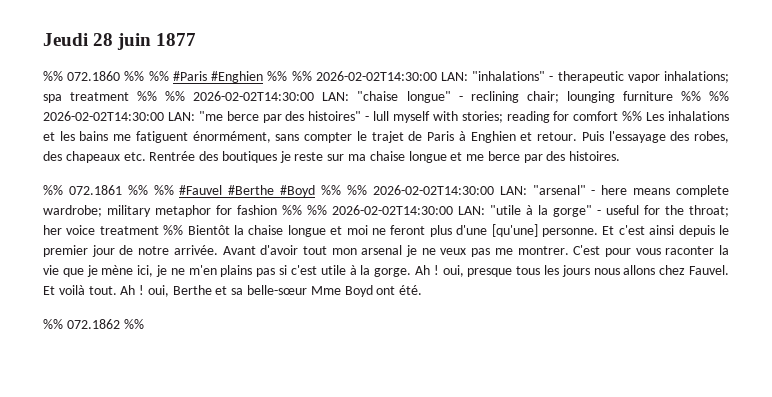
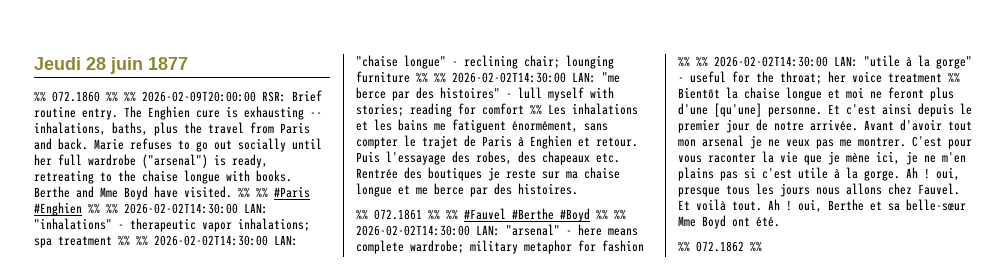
(169, 76) none -> [142,90,322,102] [34,106,322,120] [34,122,310,136] [34,138,322,152] [34,154,268,168] [34,170,292,184] [34,186,268,200] 2026-02-09T20:00:00 RSR: Brief routine entry. The Enghien cure is exhausting -- inhalations, baths, plus the travel from Paris and back. Marie refuses to go out socially until her full wardrobe ("arsenal") is ready, retreating to the chaise longue with books. Berthe and Mme Boyd have visited. %% %%

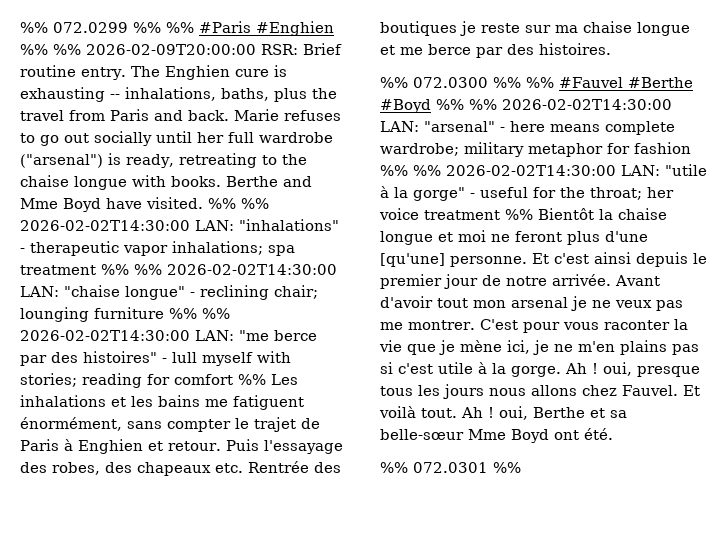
[34,57,188,74] [34,91,100,102] Jeudi 28 juin 1877 // %% 072.1860 -> [20,21,334,36] %% 072.0299 %% %% #Paris #Enghien
[274,186,310,198] [34,202,118,216] #Paris #Enghien %% %% -> (269, 203) none
[374,209,422,220] 072.1861 -> [413,77,488,88] 072.0300
[696,241,744,252] 072.1862 -> [413,462,488,473] 072.0301

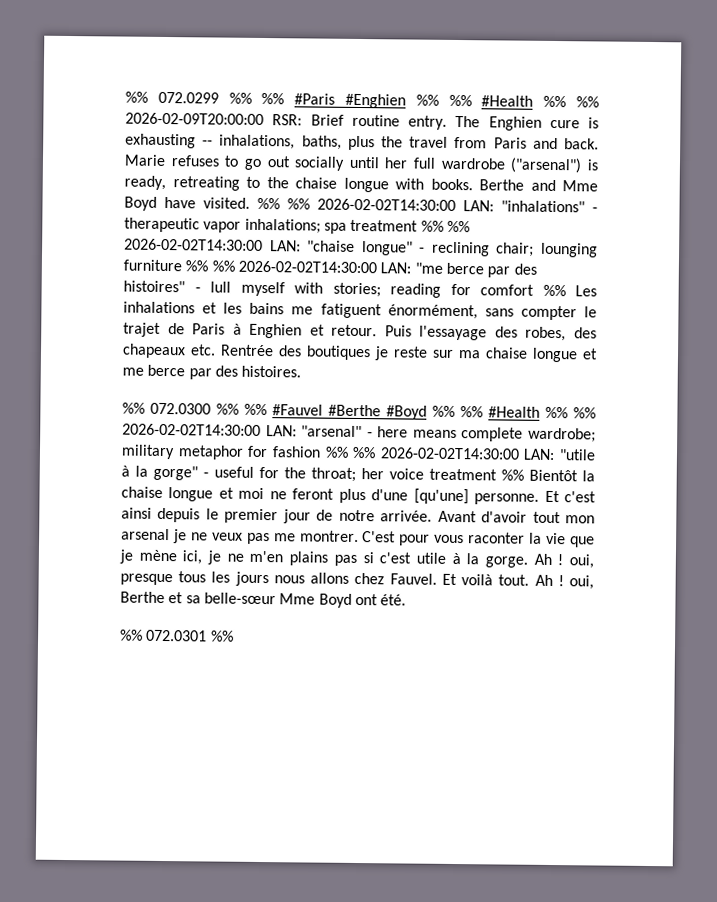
(81, 49) none -> [481,95,599,108] #Health %% %%
(497, 104) none -> [488,406,596,419] #Health %% %%

